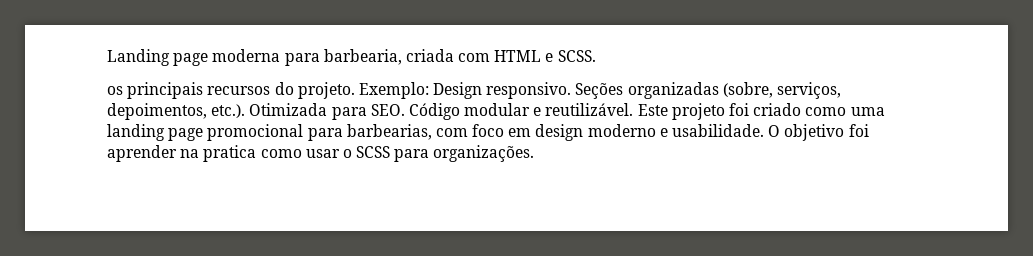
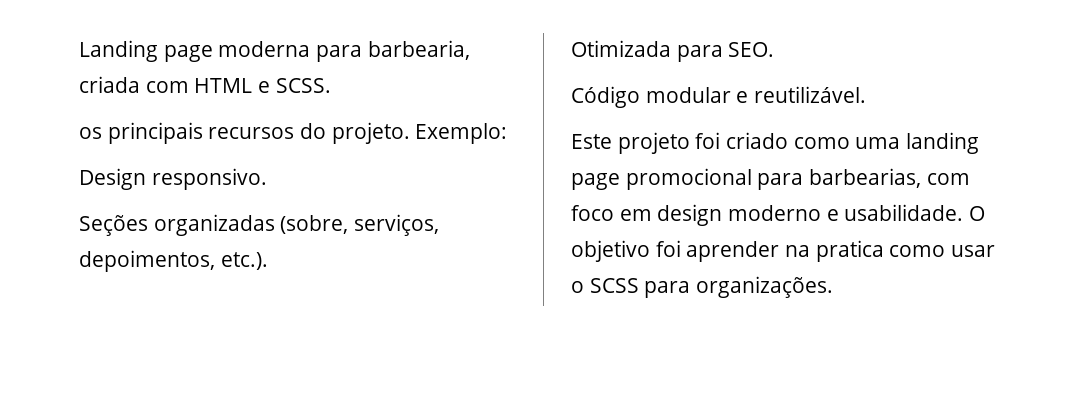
(429, 90) none -> (508, 133) //
(572, 90) none -> (267, 179) //
(246, 111) none -> (268, 261) //
(405, 110) none -> (775, 49) //
(634, 109) none -> (867, 94) //

